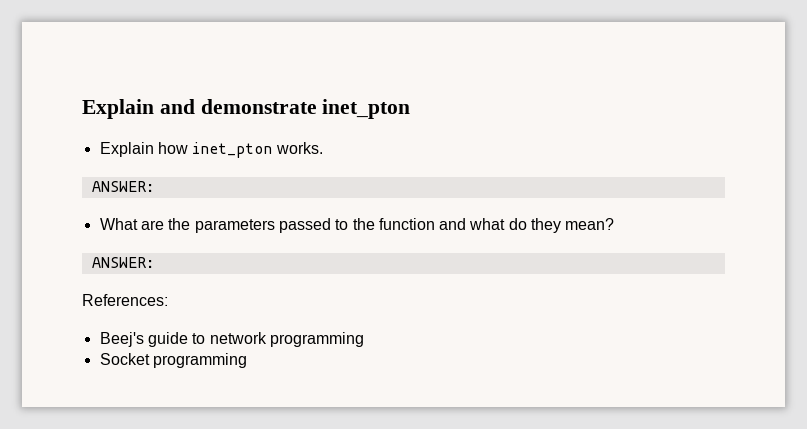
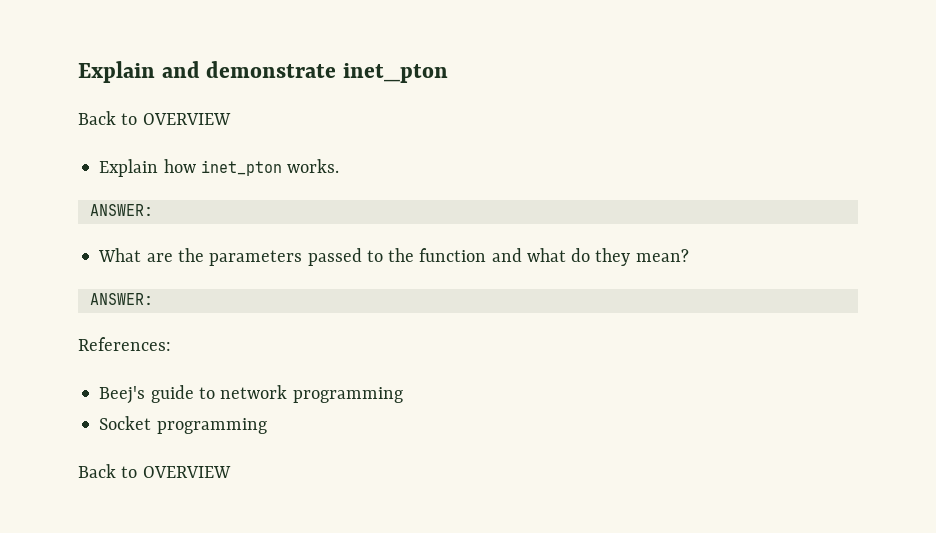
(411, 109) none -> [78,111,231,125] // Back to OVERVIEW
(247, 360) none -> [78,464,231,478] // Back to OVERVIEW

